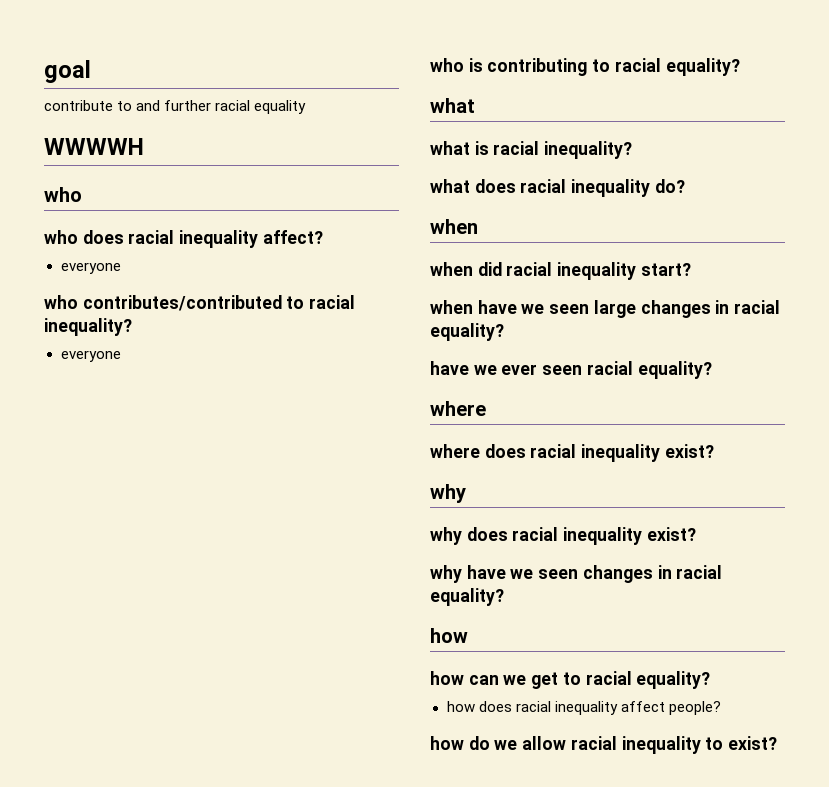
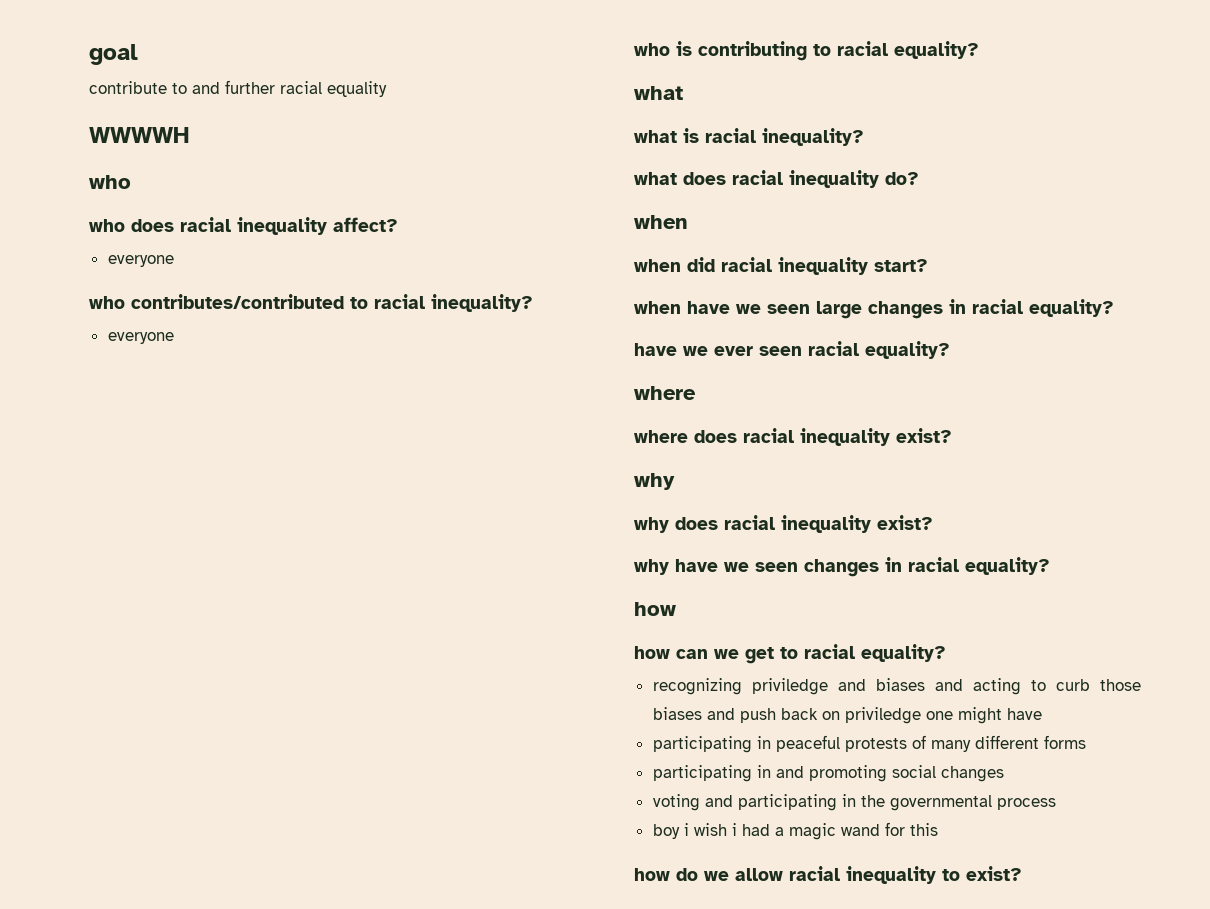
[446,701,721,715] how does racial inequality affect people? -> [652,678,1141,695] [652,707,1042,724] [652,735,1086,753] [652,765,1004,782] [652,794,1056,811] [652,822,938,840] recognizing priviledge and biases and acting to curb those biases and push back on priviledge one might have // participating in peaceful protests of many different forms // participating in and promoting social changes // voting and participating in the governmental process // boy i wish i had a magic wand for this

